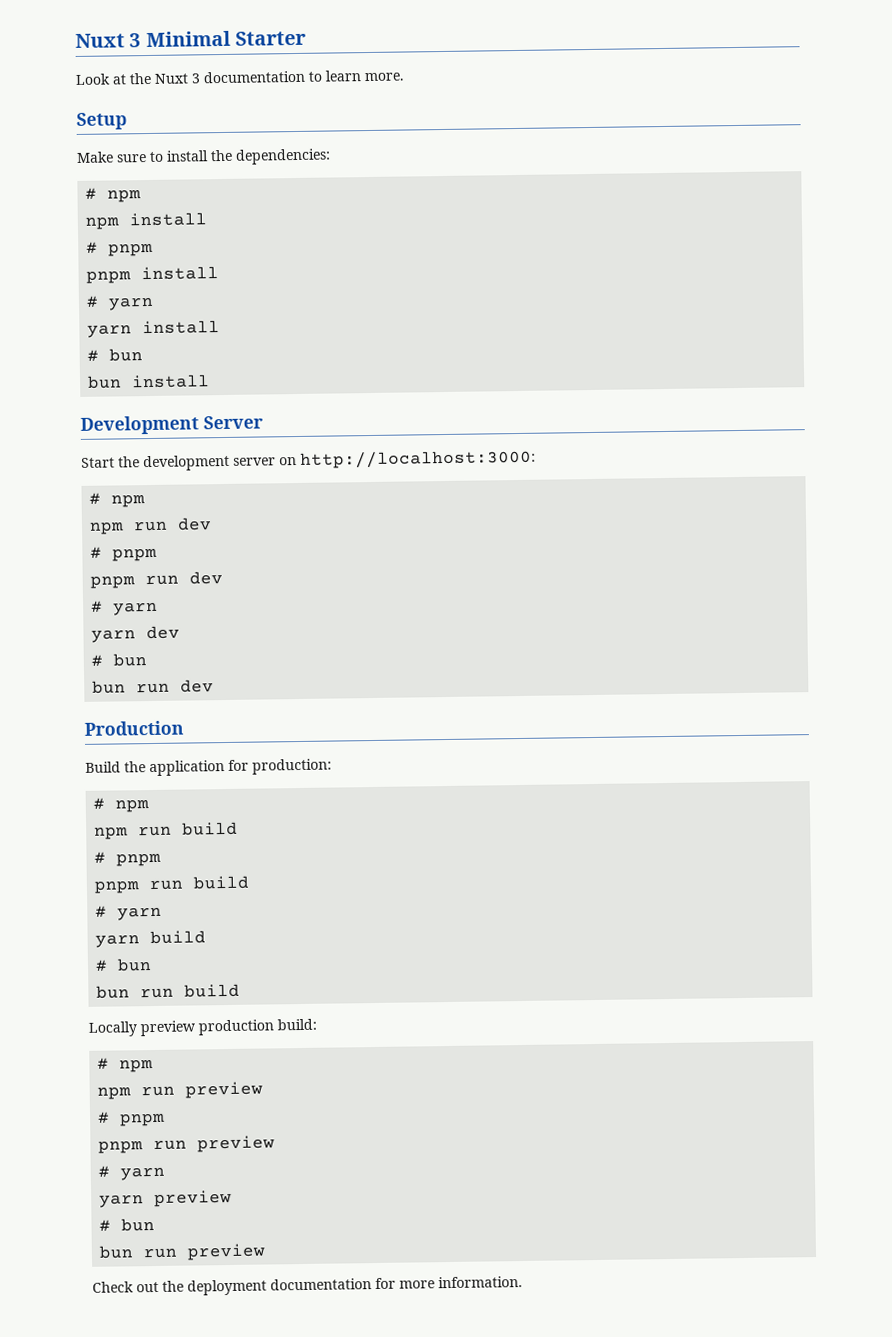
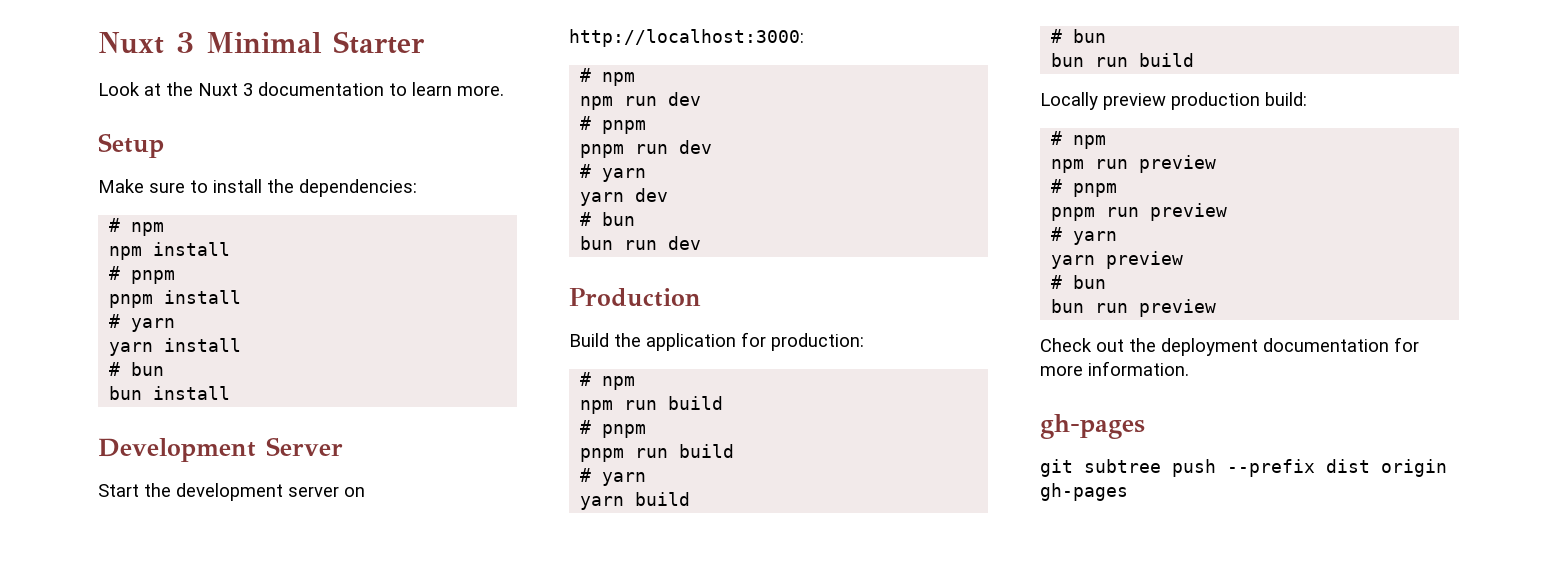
(523, 1282) none -> [1040,414,1145,439] [1040,459,1447,477] [1040,483,1128,501] // gh-pages // git subtree push --prefix dist origin gh-pages

